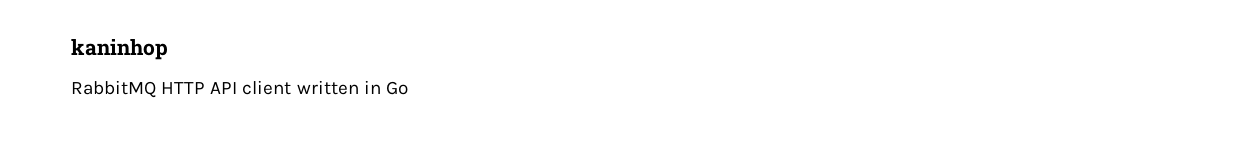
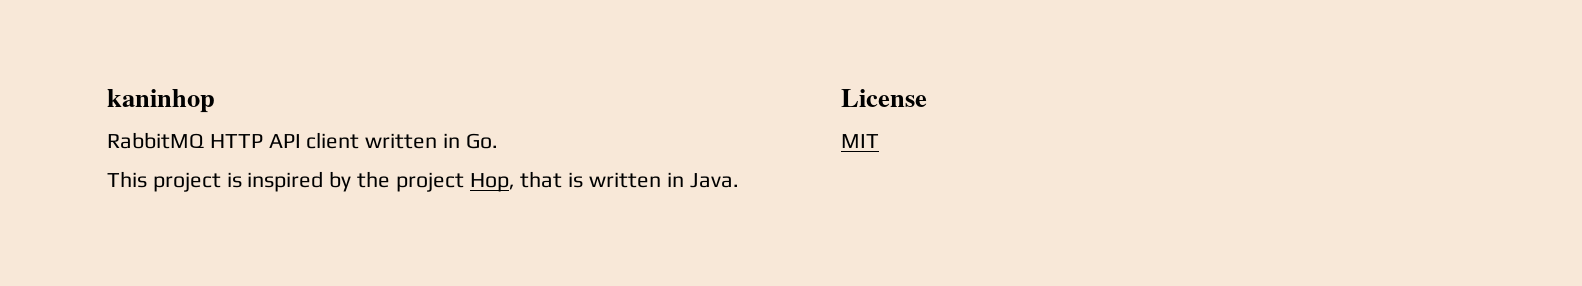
[385,81,408,95] Go -> [465,133,498,149] [107,171,739,192] [841,89,927,107] [841,134,879,148] Go. // This project is inspired by the project Hop, that is written in Java. // License // MIT

